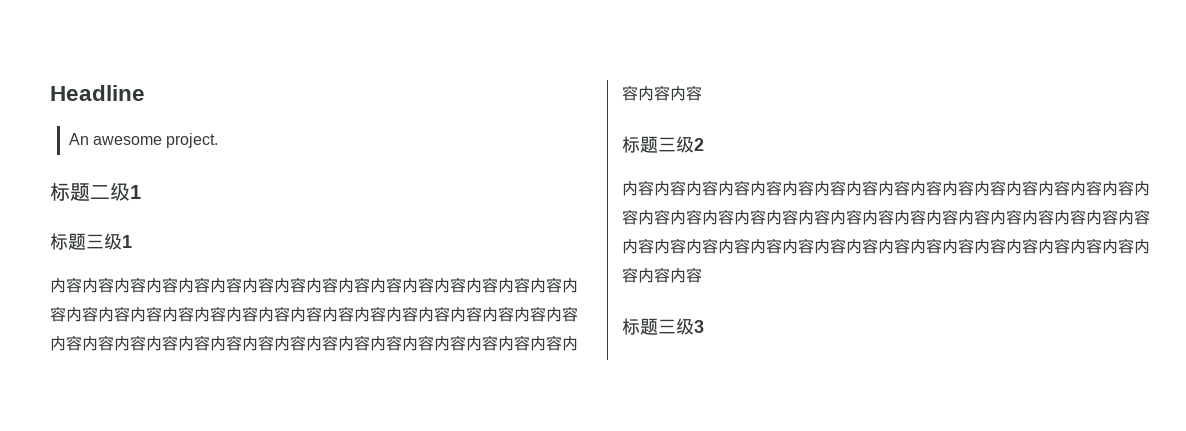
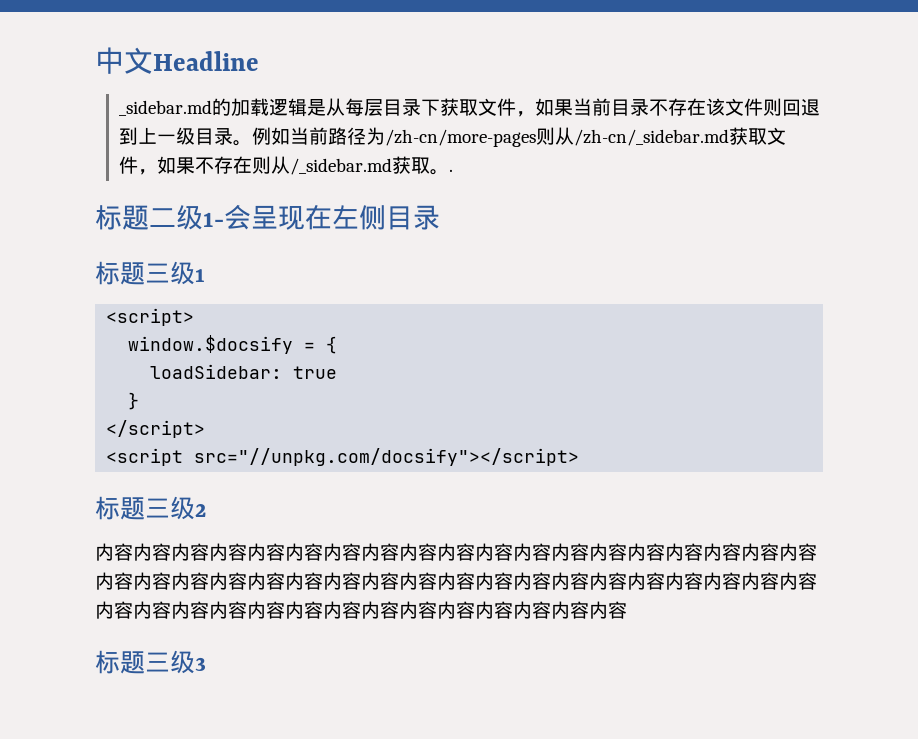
(50, 93) none -> [95,47,153,74] 中文
[68,133,219,148] [50,182,141,201] [50,233,132,250] [50,277,578,293] [50,306,578,322] [50,335,578,351] [622,85,702,101] An awesome project. // 标题二级1 // 标题三级1 // 内容内容内容内容内容内容内容内容内容内容内容内容内容内容内容内容内容内容内容内容内容内容内容内容内容内容内容内容内容内容内容内容内容内容内容内容内容内容内容内容内容内容内容内容内容内容内容内容内容内容内容内容 -> [118,98,820,117] [118,127,786,147] [118,156,453,175] [95,204,440,230] [95,261,205,285] [106,308,195,326] [128,335,338,354] [150,364,338,379] [128,392,140,410] [106,420,206,438] [106,448,580,466] _sidebar.md的加载逻辑是从每层目录下获取文件，如果当前目录不存在该文件则回退到上一级目录。例如当前路径为/zh-cn/more-pages则从/zh-cn/_sidebar.md获取文件，如果不存在则从/_sidebar.md获取。. // 标题二级1-会呈现在左侧目录 // 标题三级1 // <script> // window.$docsify = { // loadSidebar: true // } // </script> // <script src="//unpkg.com/docsify"></script>

